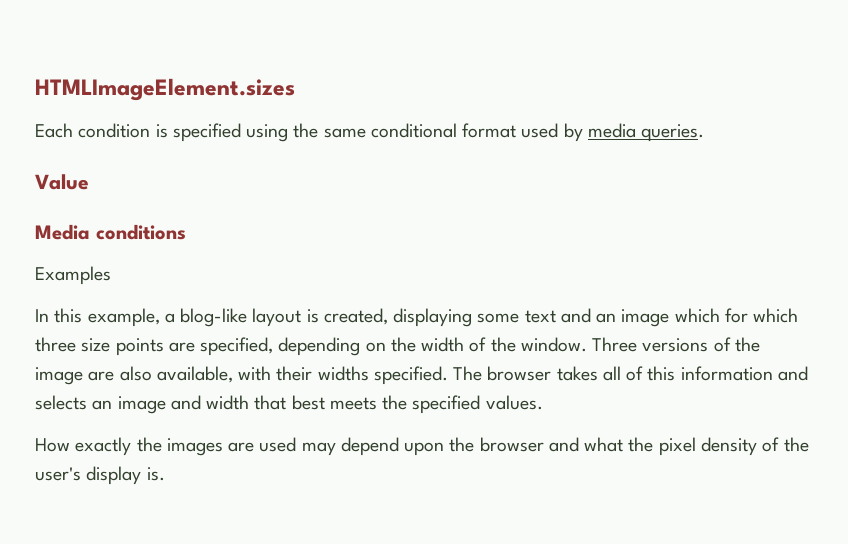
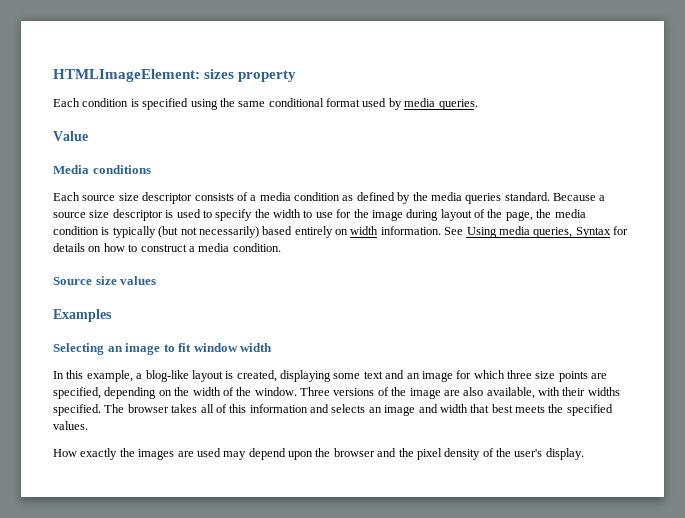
[35,78,295,101] HTMLImageElement.sizes -> [53,69,297,82] HTMLImageElement: sizes property
[35,266,111,285] Examples -> [53,192,606,204] [53,209,586,221] [53,226,628,238] [53,243,281,252] [53,276,157,285] [53,309,112,322] [53,343,273,355] Each source size descriptor consists of a media condition as defined by the media queries standard. Because a source size descriptor is used to specify the width to use for the image during layout of the page, the media condition is typically (but not necessarily) based entirely on width information. See Using media queries, Syntax for details on how to construct a media condition. // Source size values // Examples // Selecting an image to fit window width
[674,308,720,323] which -> (453, 376) none
[584,437,624,452] what -> (397, 452) none
[86,466,165,485] display is. -> [545,448,584,460] display.

